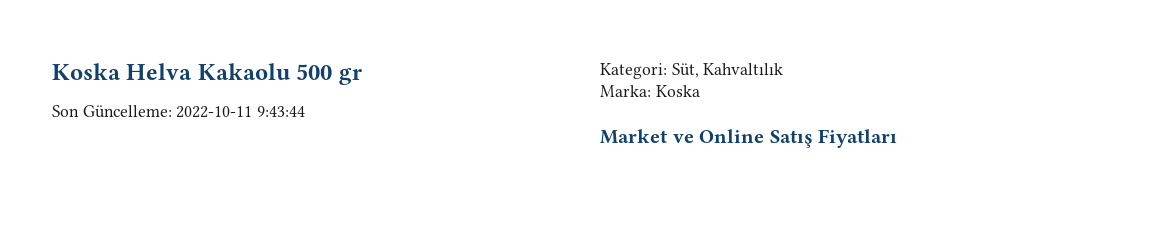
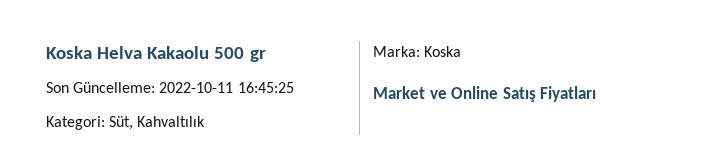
[257,106,306,117] 9:43:44 -> [237,82,294,93] 16:45:25

